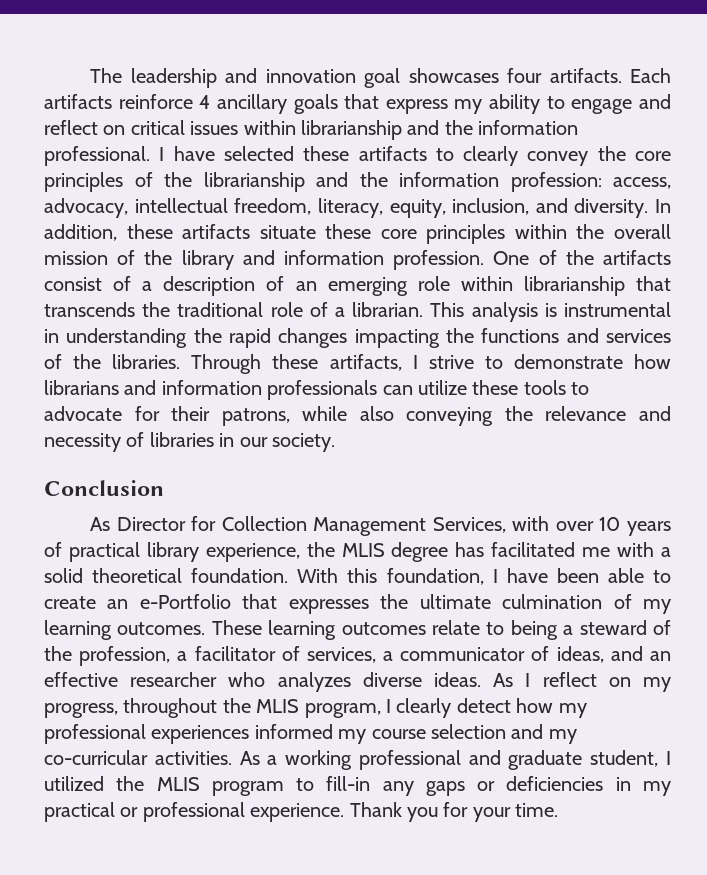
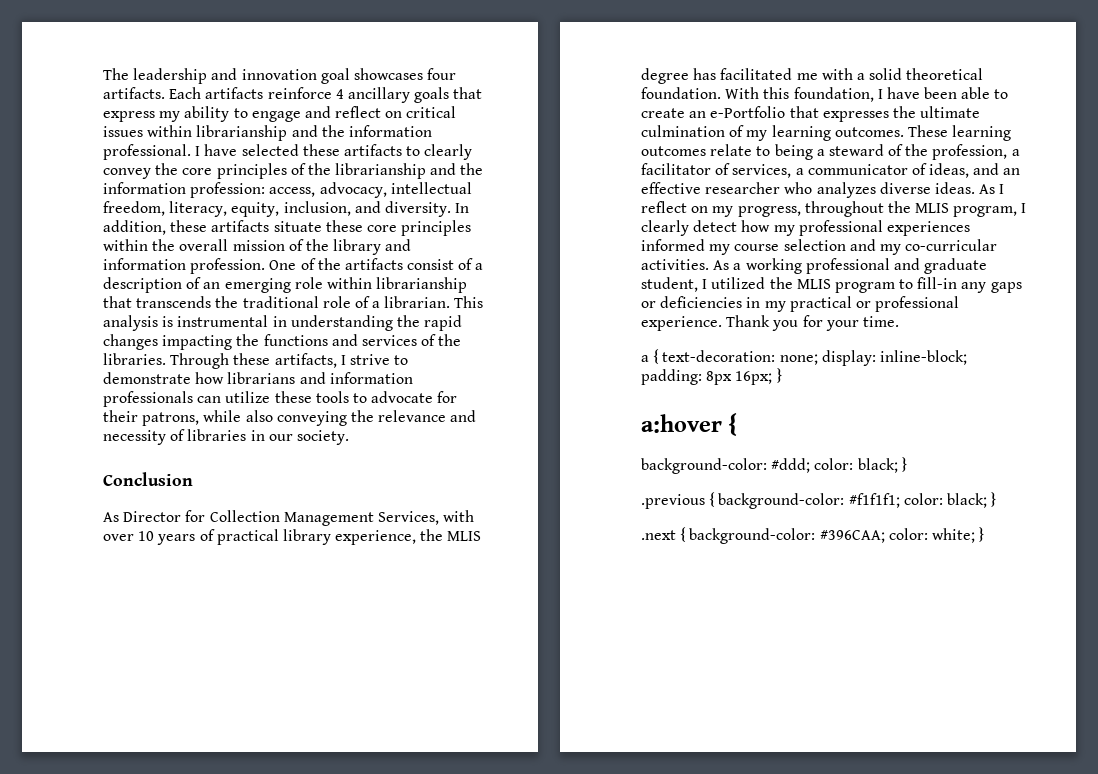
(559, 810) none -> [641,349,967,366] [641,368,782,385] [641,413,738,436] [641,457,907,474] [641,492,997,509] [641,527,985,544] // a { text-decoration: none; display: inline-block; padding: 8px 16px; } // a:hover { // background-color: #ddd; color: black; } // .previous { background-color: #f1f1f1; color: black; } // .next { background-color: #396CAA; color: white; }

